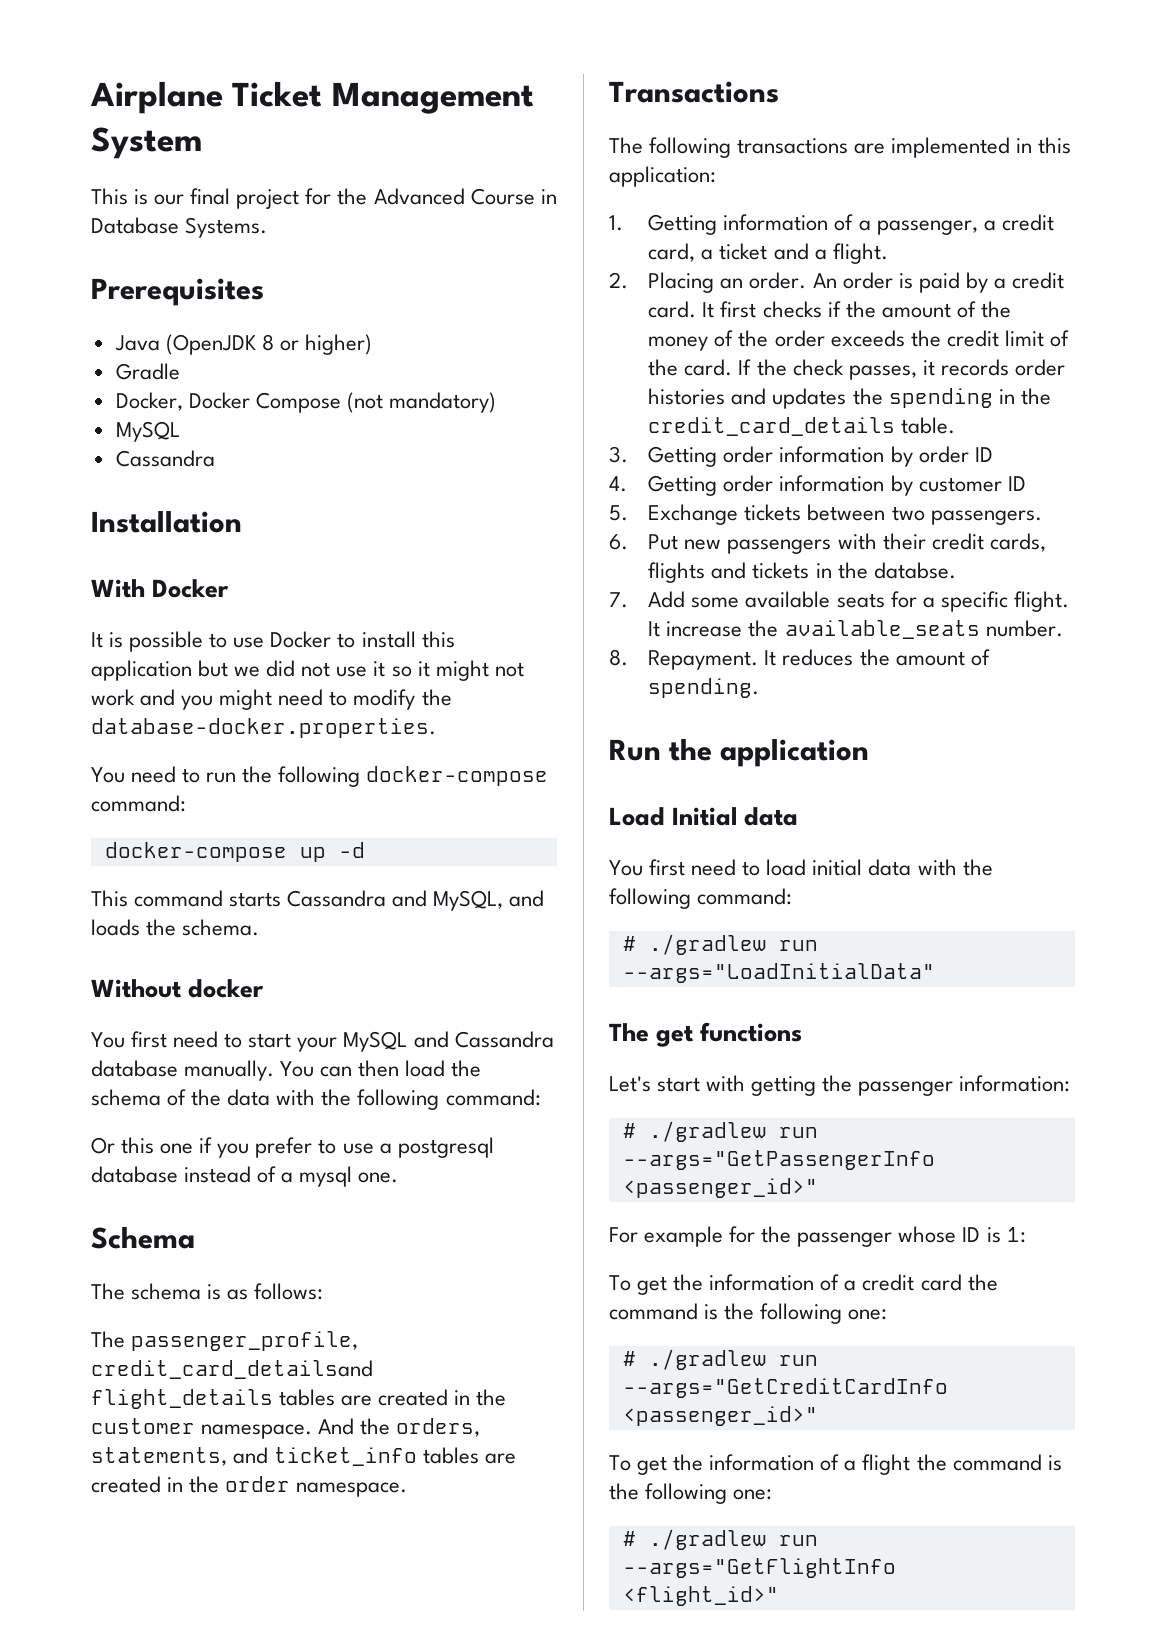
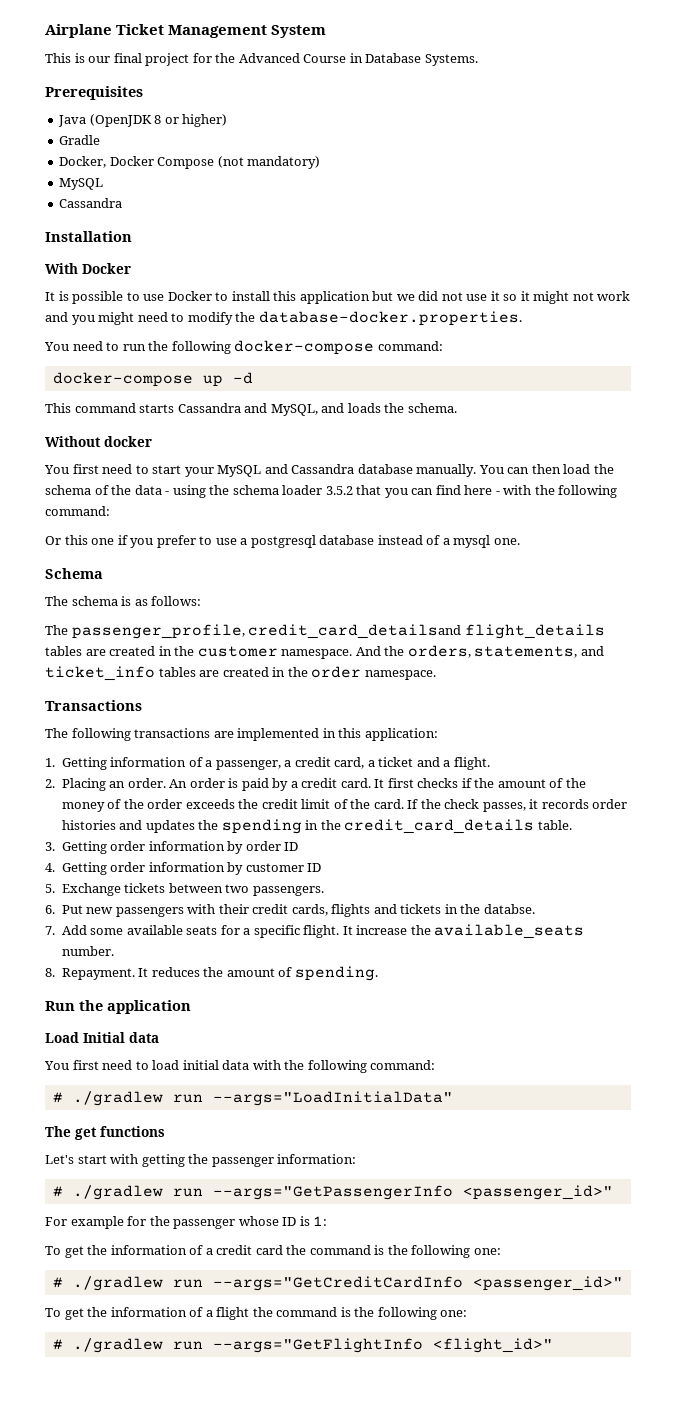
(271, 1097) none -> [165,485,500,498] - using the schema loader 3.5.2 that you can find here -

